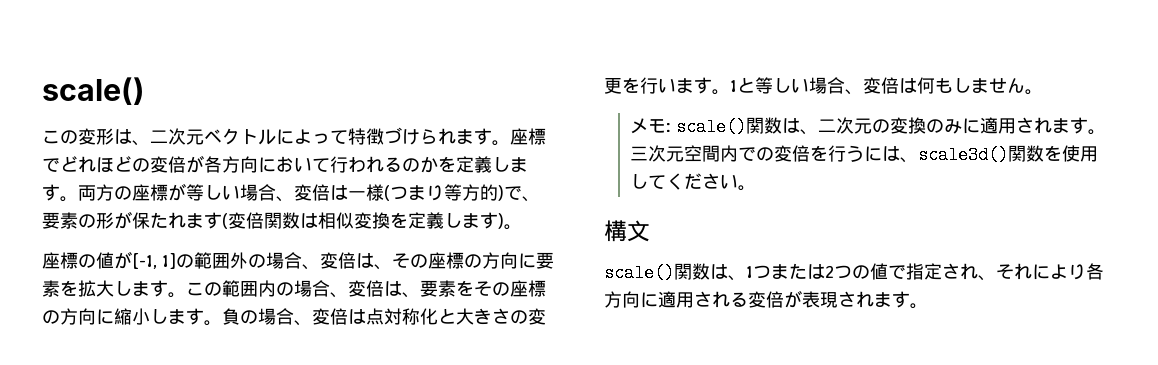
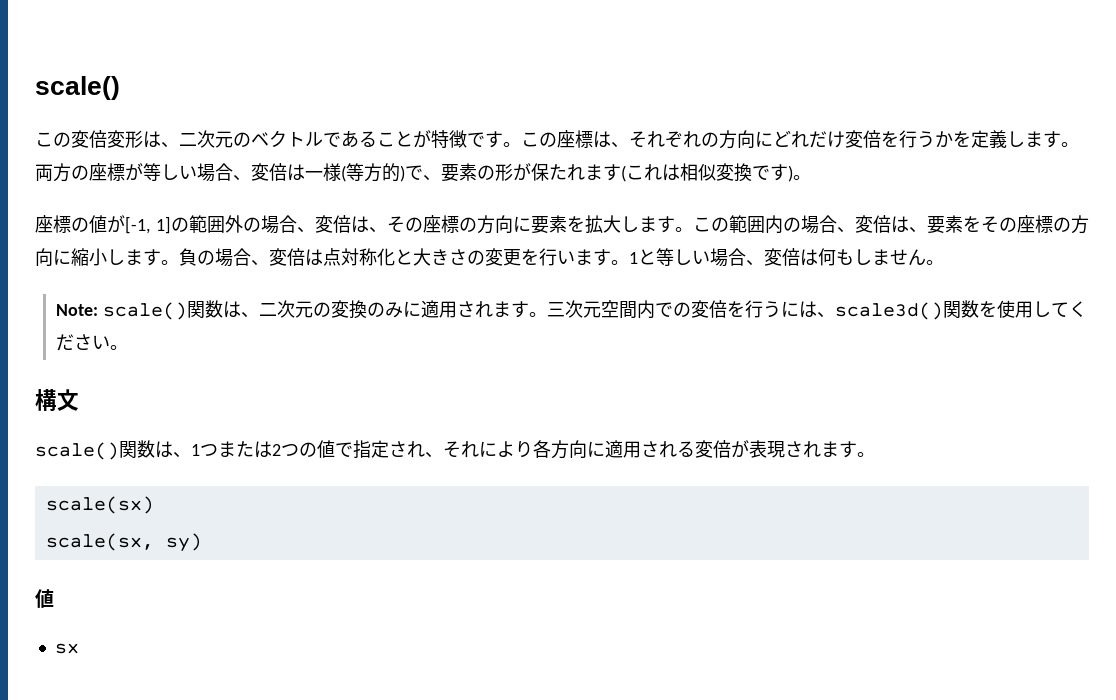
(96, 136) none -> [89,130,125,148] 倍変
(204, 137) none -> [233,132,251,147] の
[276,127,546,146] [42,155,420,173] によって特徴づけられます。座標でどれほどの変倍が各方向において行われるの -> [323,130,935,149] であることが特徴です。この座標は、それぞれの方向にどれだけ変倍を行う
[390,185,444,201] つまり -> (346, 173) none
[228,212,300,229] 変倍関数 -> [626,164,662,181] これ
[390,212,480,229] を定義しま -> [752,165,770,180] で
[630,118,672,134] メモ: -> [55,304,98,316] Note:
(928, 306) none -> [45,496,154,514] [45,533,202,552] [35,589,54,608] [54,643,79,654] // scale(sx) // scale(sx, sy) // 値 // sx

